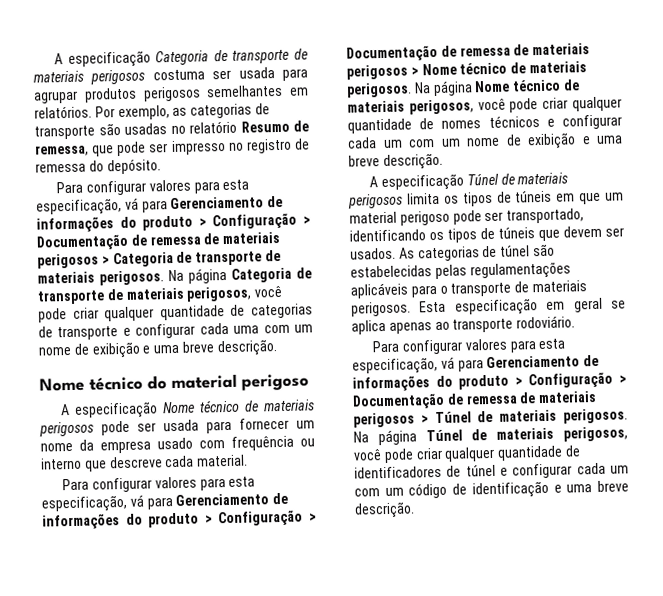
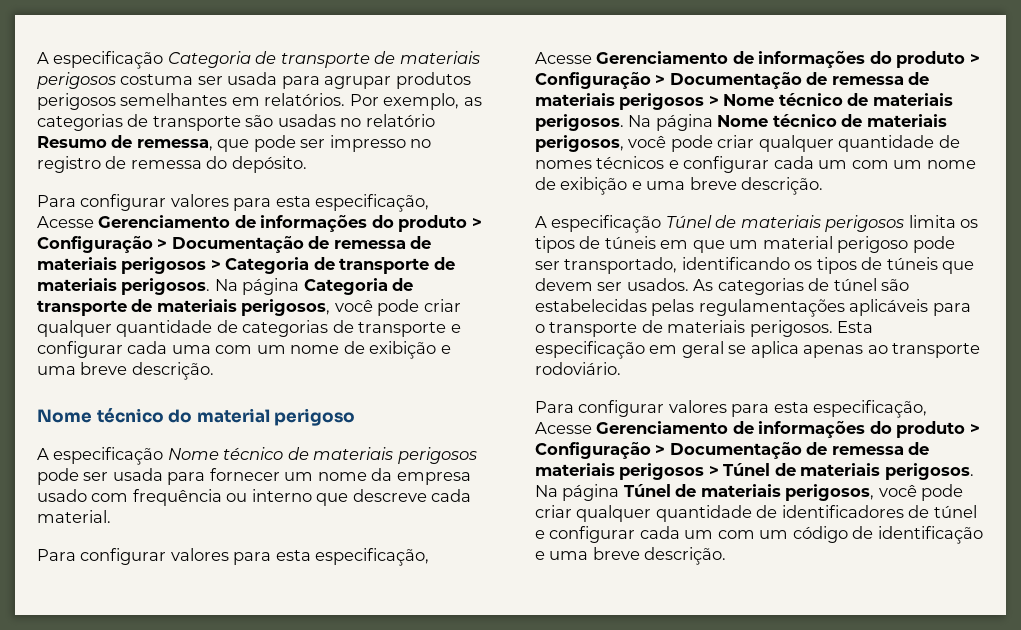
[124,197,168,213] vá para -> [37,216,94,228] Acesse
[129,494,173,510] vá para -> [535,52,592,64] Acesse
[440,356,484,372] vá para -> [535,422,592,434] Acesse

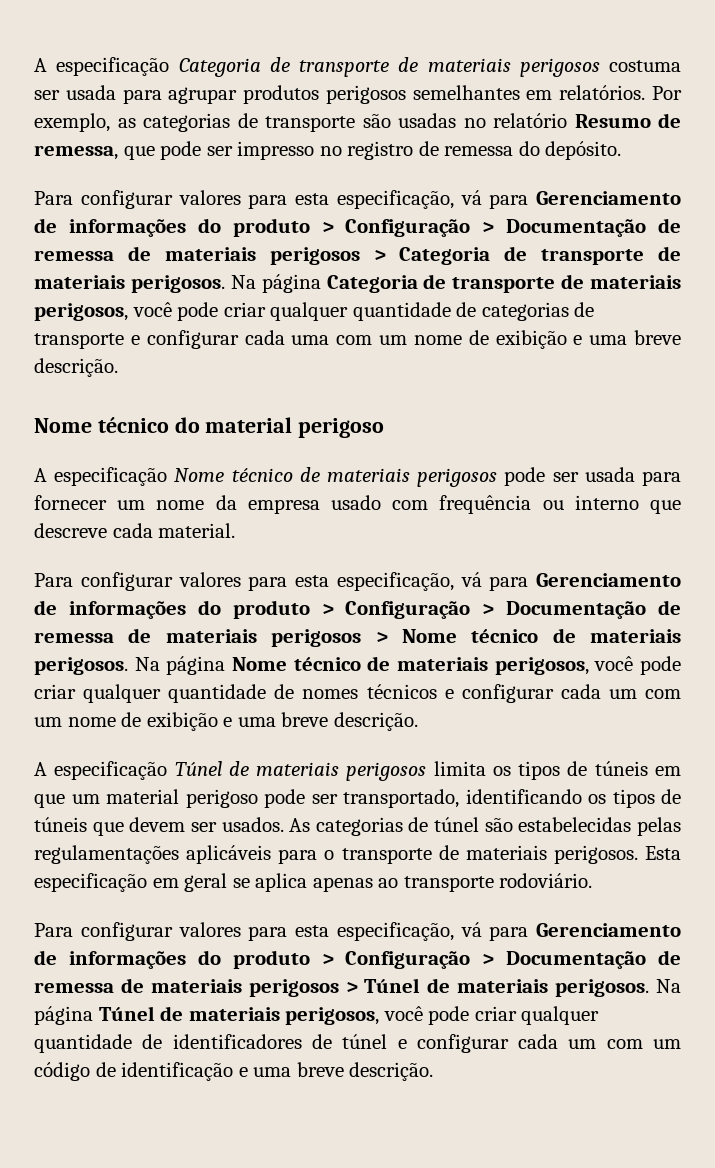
[37,216,94,228] Acesse -> [460,190,529,209] vá para
[535,52,592,64] Acesse -> [460,572,529,591] vá para
[535,422,592,434] Acesse -> [460,922,529,941] vá para

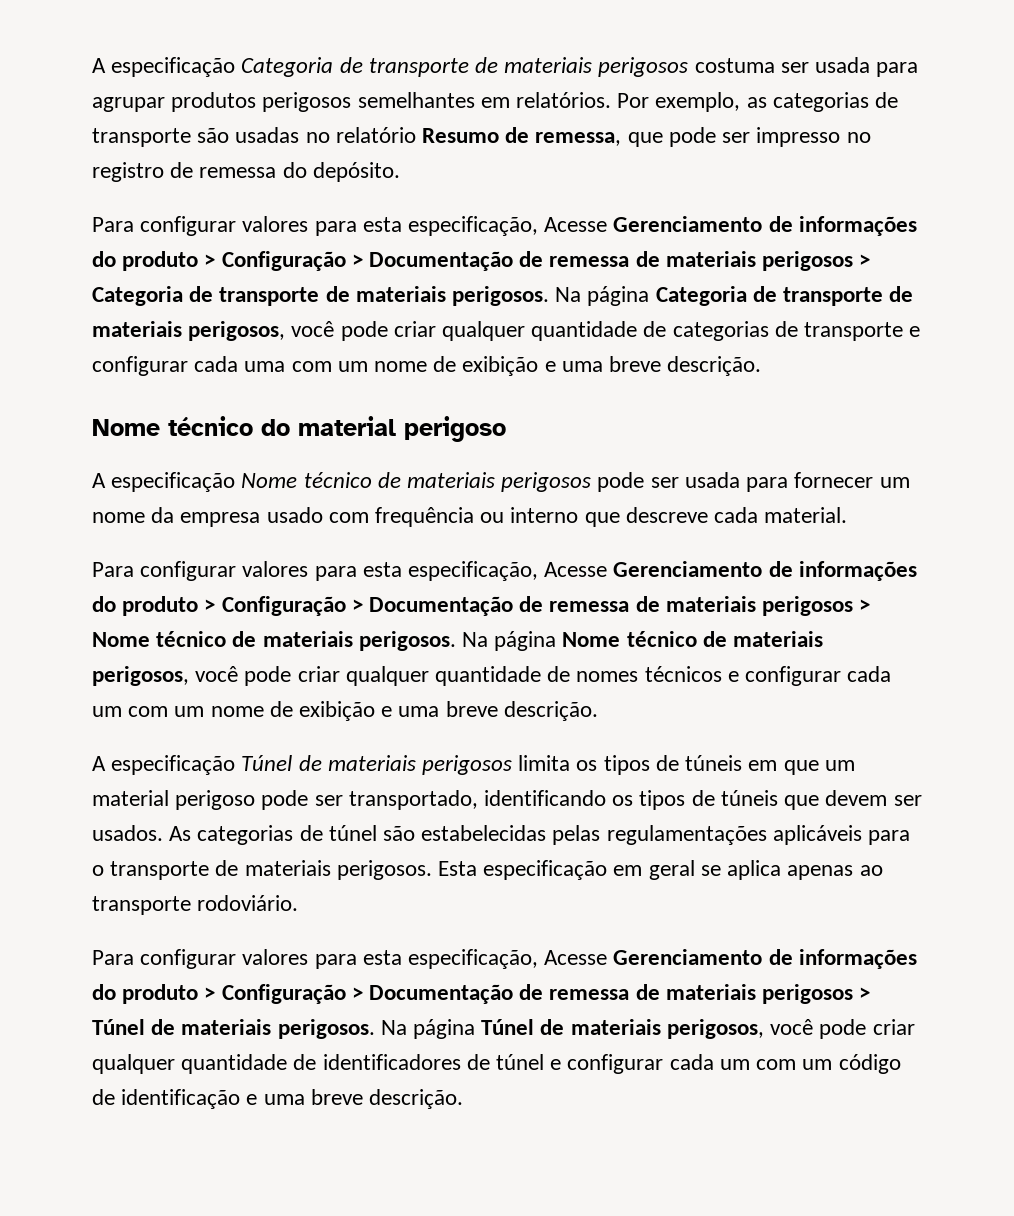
[460,190,529,209] vá para -> [544,217,608,232] Acesse
[460,572,529,591] vá para -> [544,562,608,577] Acesse
[460,922,529,941] vá para -> [544,950,608,965] Acesse

